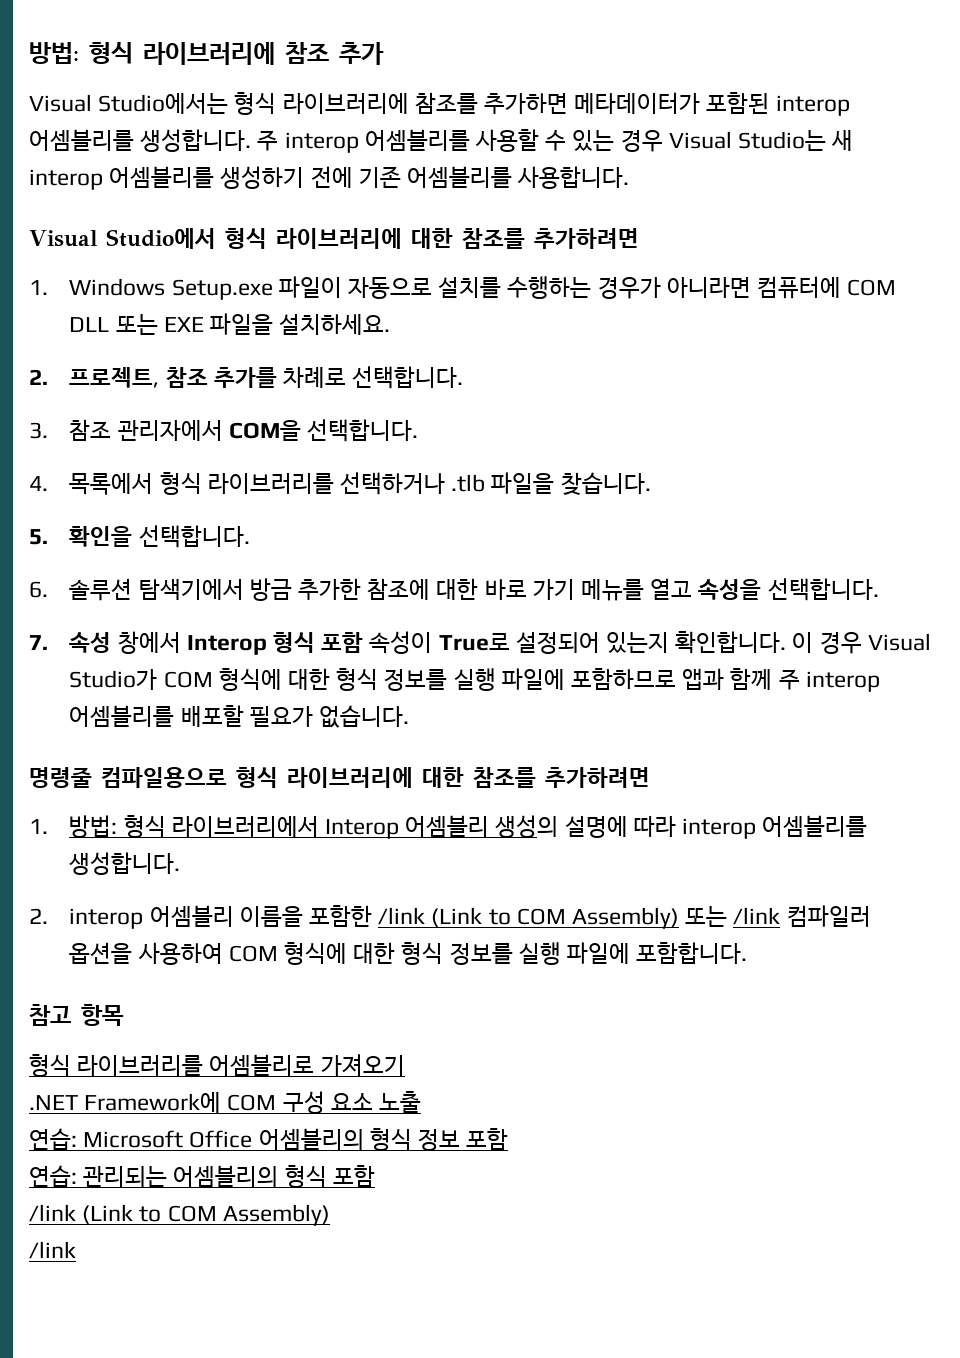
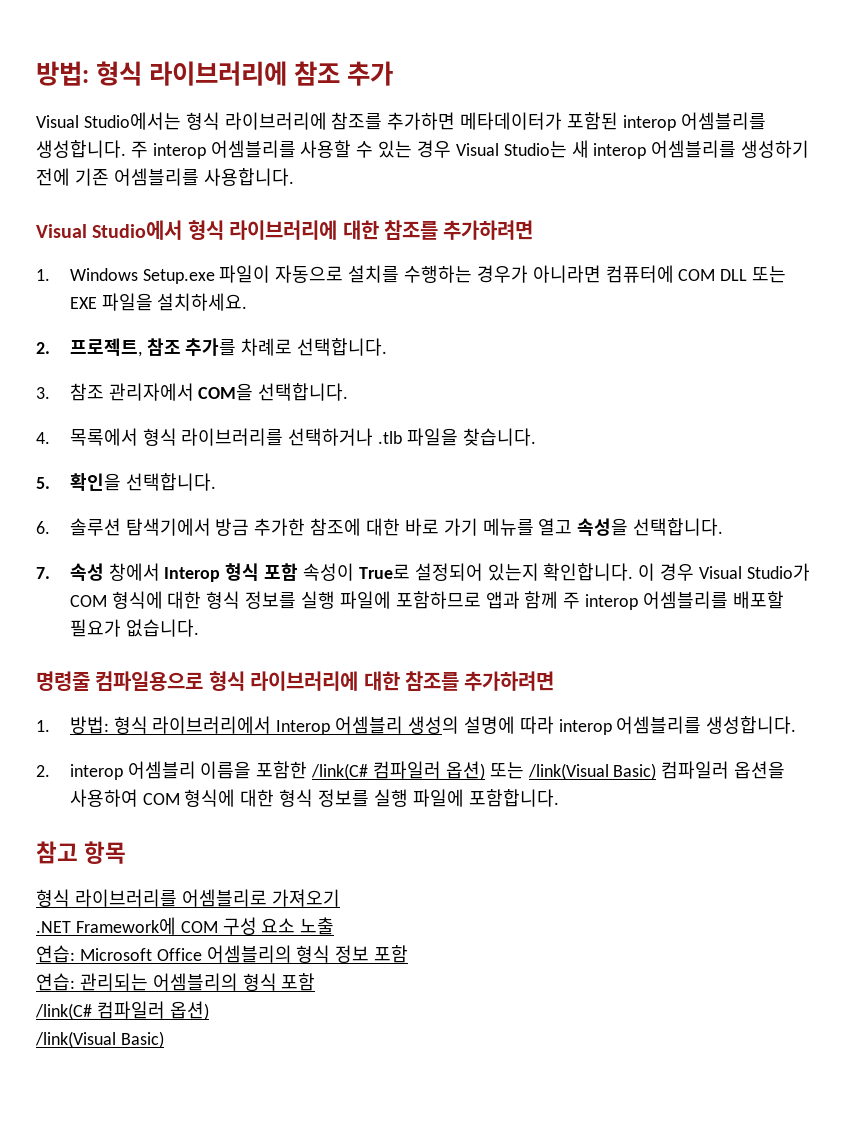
[378,906,781,929] /link (Link to COM Assembly) 또는 /link -> [311,761,657,780] /link(C# 컴파일러 옵션) 또는 /link(Visual Basic)
[29,1204,330,1226] [29,1241,76,1259] /link (Link to COM Assembly) // /link -> [35,1001,209,1020] [35,1031,164,1048] /link(C# 컴파일러 옵션) // /link(Visual Basic)

